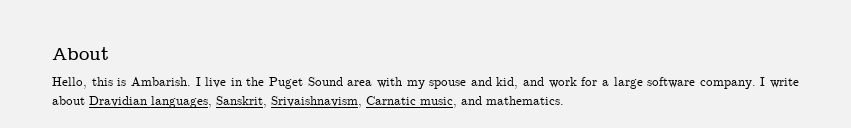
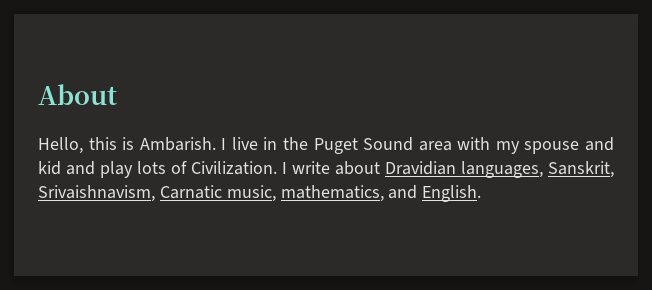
[496,77,756,89] kid, and work for a large software company. -> [38,161,277,178] kid and play lots of Civilization.
[461,96,564,105] and mathematics. -> [280,185,482,202] mathematics, and English.

